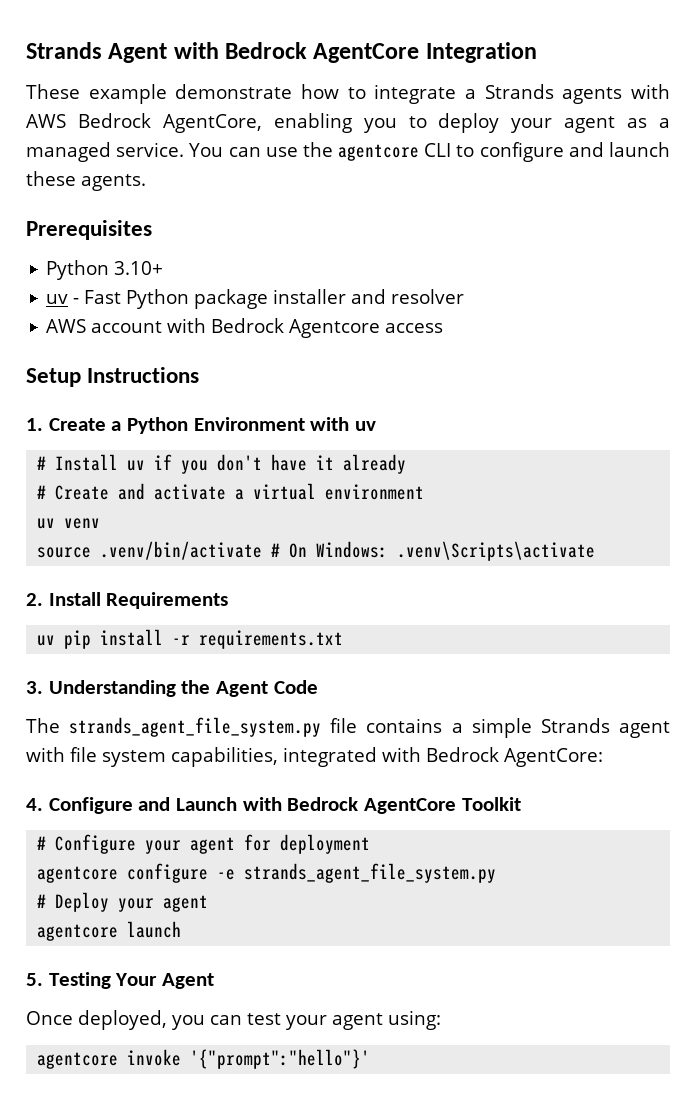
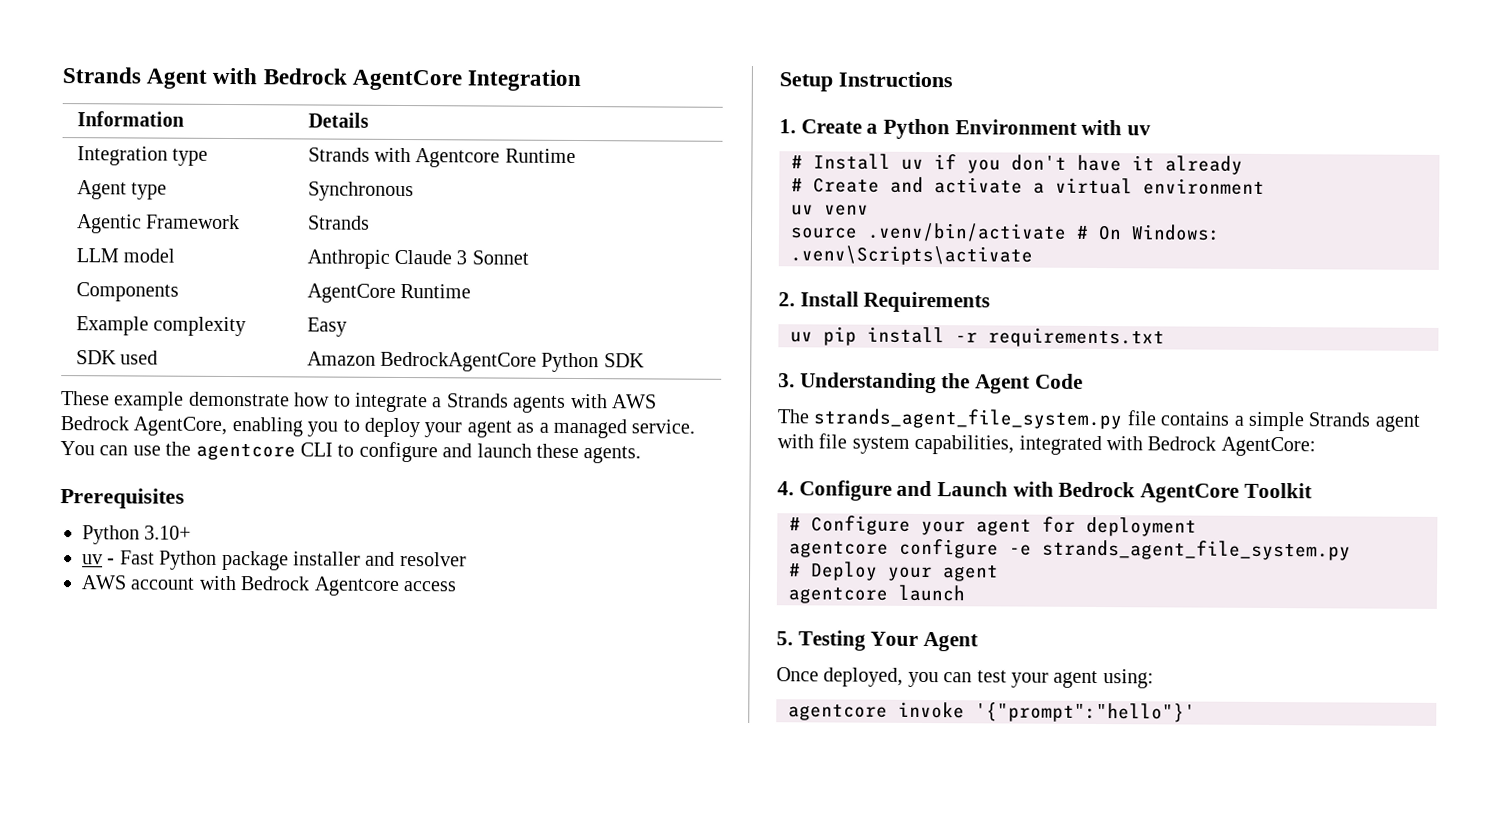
(537, 52) none -> [76,111,184,127] [307,112,369,128] [76,146,208,166] [307,147,576,168] [76,180,167,200] [307,181,414,202] [75,214,240,234] [307,215,370,230] [75,248,175,263] [306,249,529,269] [75,282,179,302] [306,283,471,303] [75,316,246,337] [306,317,347,337] [75,350,158,365] [306,351,645,373] // Information | Details // Integration type | Strands with Agentcore Runtime // Agent type | Synchronous // Agentic Framework | Strands // LLM model | Anthropic Claude 3 Sonnet // Components | AgentCore Runtime // Example complexity | Easy // SDK used | Amazon BedrockAgentCore Python SDK

